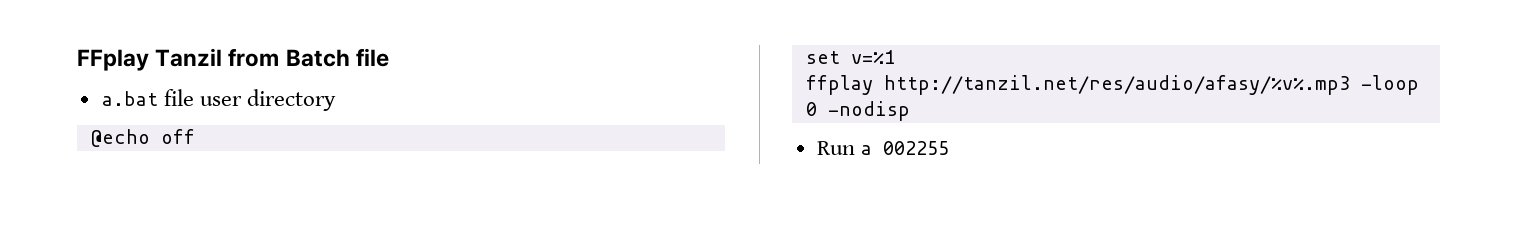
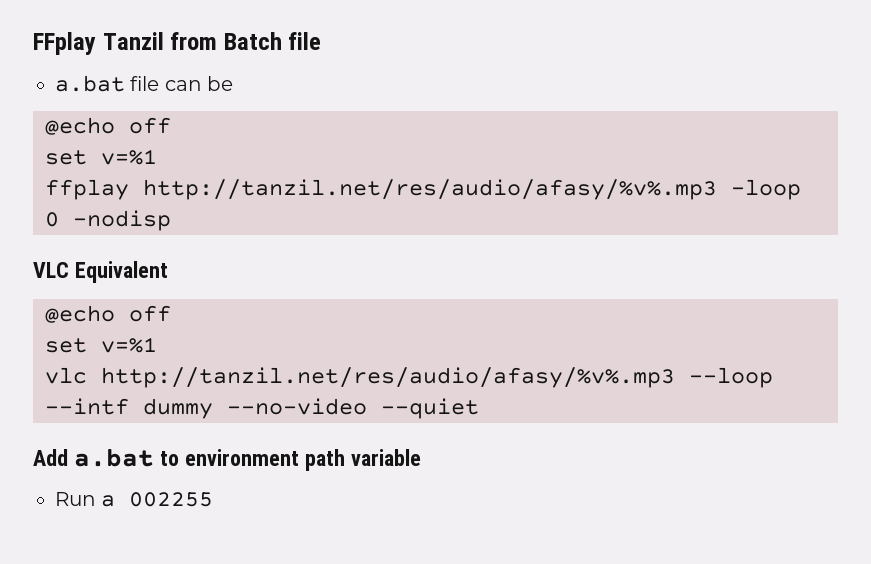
[199,89,336,111] user directory -> [164,76,234,91] can be
(910, 111) none -> [33,261,168,283] [45,305,171,323] [45,337,157,353] [45,367,773,388] [45,398,479,419] [33,449,421,471] // VLC Equivalent // @echo off // set v=%1 // vlc http://tanzil.net/res/audio/afasy/%v%.mp3 --loop --intf dummy --no-video --quiet // Add a.bat to environment path variable

